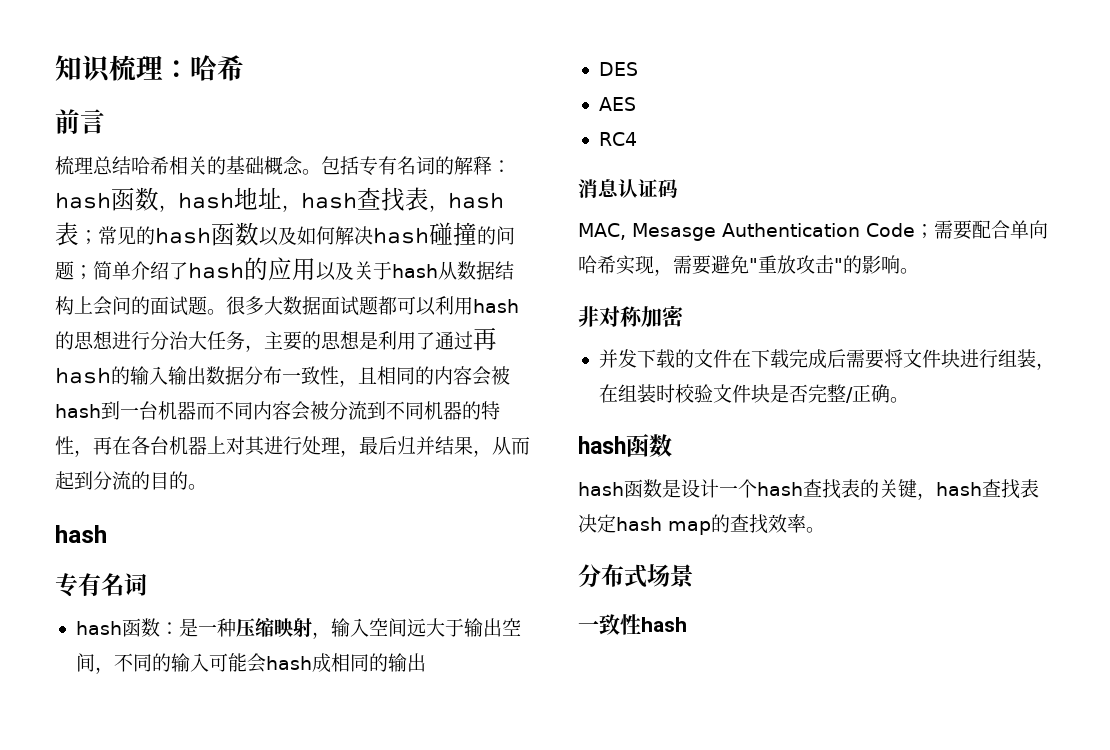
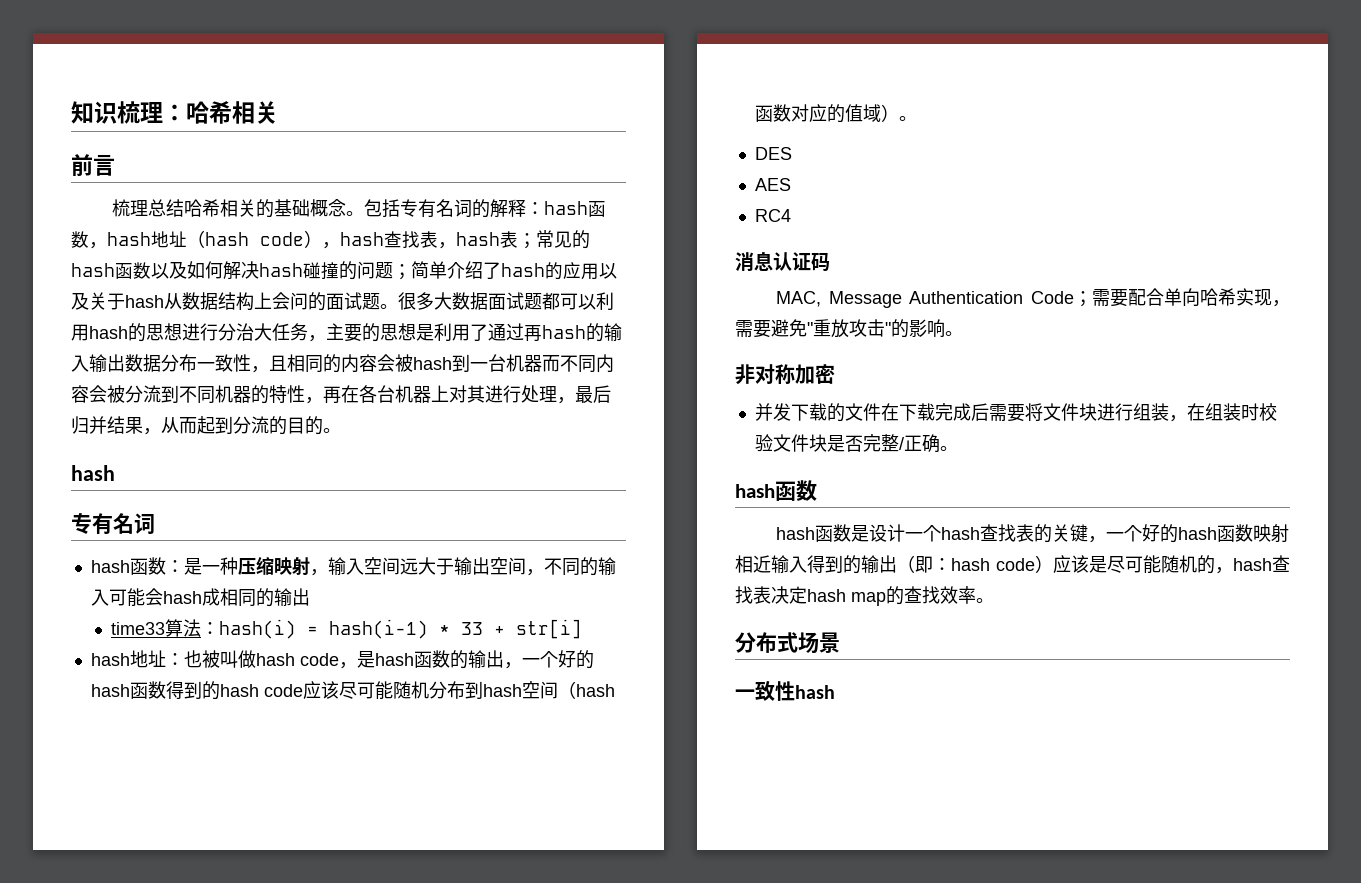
(244, 68) none -> [232,101,278,124] 相关
(282, 198) none -> [187,230,322,248] （hash code）
(426, 662) none -> [111,619,583,639] [90,650,594,669] [90,681,615,700] [754,104,917,123] // time33算法：hash(i) = hash(i-1) * 33 + str[i] // hash地址：也被叫做hash code，是hash函数的输出，一个好的hash函数得到的hash code应该尽可能随机分布到hash空间（hash函数对应的值域）。
[632,223,716,241] Mesasge -> [828,291,902,308] Message
(936, 496) none -> [1105,524,1289,543] [735,555,1233,574] 一个好的hash函数映射相近输入得到的输出（即：hash code）应该是尽可能随机的，

